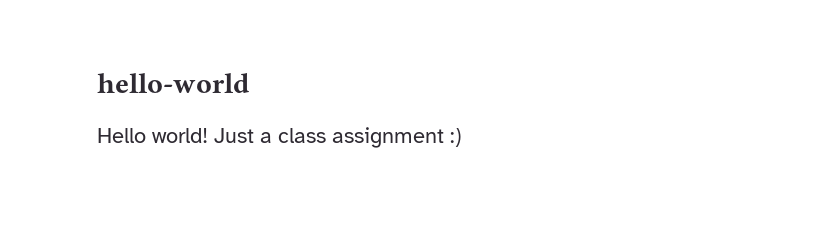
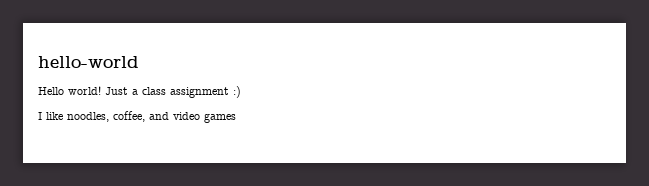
(462, 137) none -> [38,111,236,123] // I like noodles, coffee, and video games

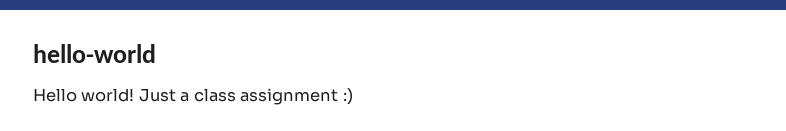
[38,111,236,123] // I like noodles, coffee, and video games -> (353, 96) none

